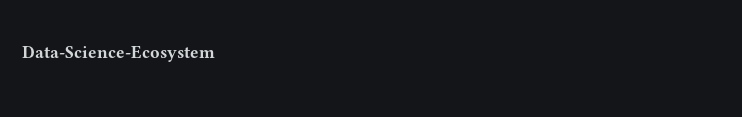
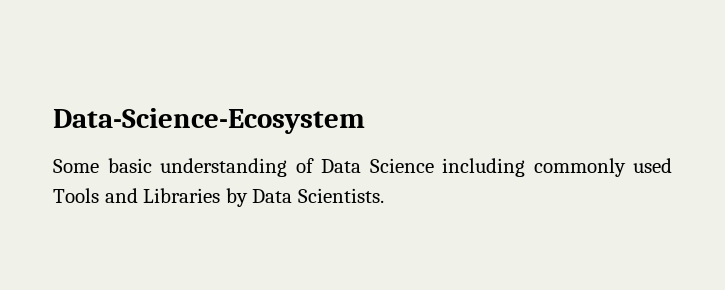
(215, 53) none -> [53,158,672,177] [53,188,384,207] // Some basic understanding of Data Science including commonly used Tools and Libraries by Data Scientists.

